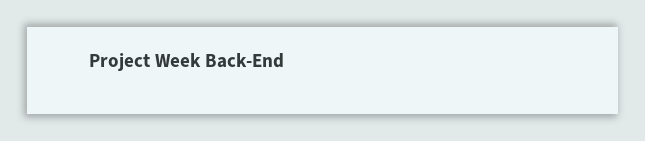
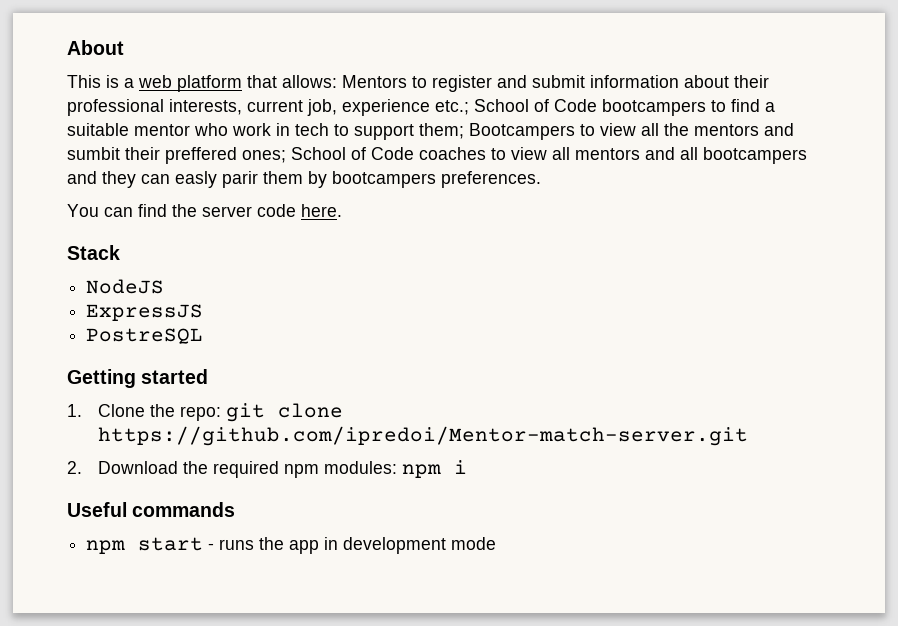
[89,53,285,71] Project Week Back-End -> [67,40,124,55] [67,75,769,92] [67,99,775,116] [67,123,794,140] [67,147,807,164] [67,171,541,188] [67,204,342,217] [67,245,120,260] [86,279,165,294] [86,304,204,321] [86,328,204,344] [67,369,209,388] [67,403,343,422] [97,426,748,446] [67,460,467,478] [67,502,236,517] [86,537,497,554] About // This is a web platform that allows: Mentors to register and submit information about their professional interests, current job, experience etc.; School of Code bootcampers to find a suitable mentor who work in tech to support them; Bootcampers to view all the mentors and sumbit their preffered ones; School of Code coaches to view all mentors and all bootcampers and they can easly parir them by bootcampers preferences. // You can find the server code here. // Stack // NodeJS // ExpressJS // PostreSQL // Getting started // 1. Clone the repo: git clone https://github.com/ipredoi/Mentor-match-server.git // 2. Download the required npm modules: npm i // Useful commands // npm start - runs the app in development mode

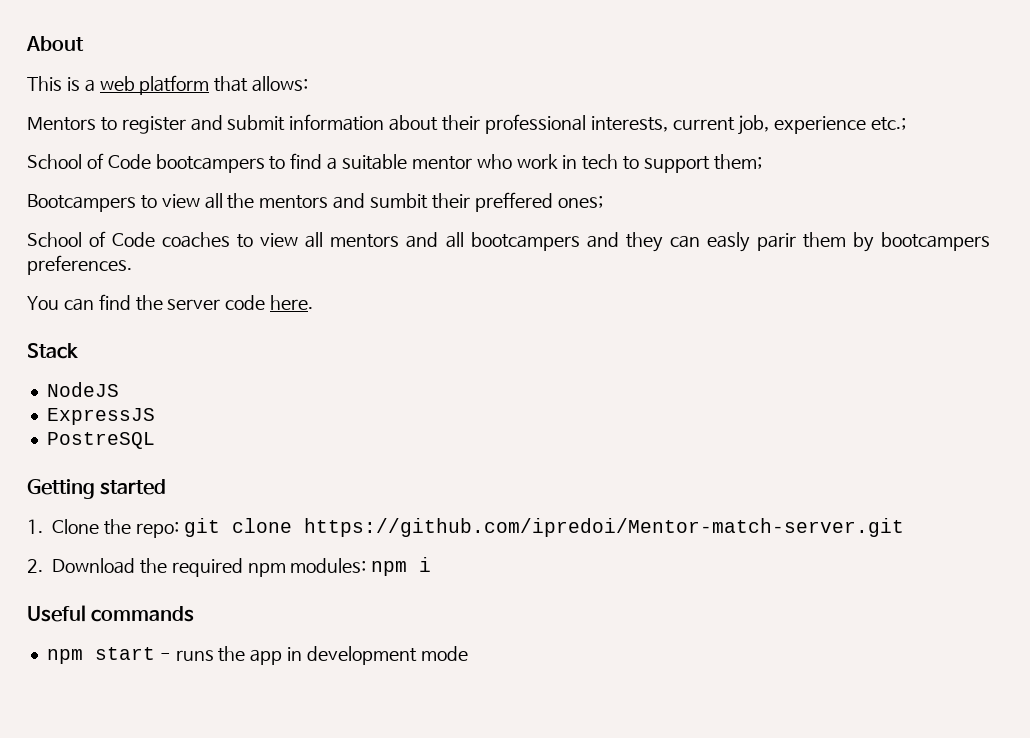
(337, 81) none -> (309, 84) //
(469, 107) none -> (907, 124) //
(464, 131) none -> (762, 162) //
(286, 156) none -> (603, 201) //

